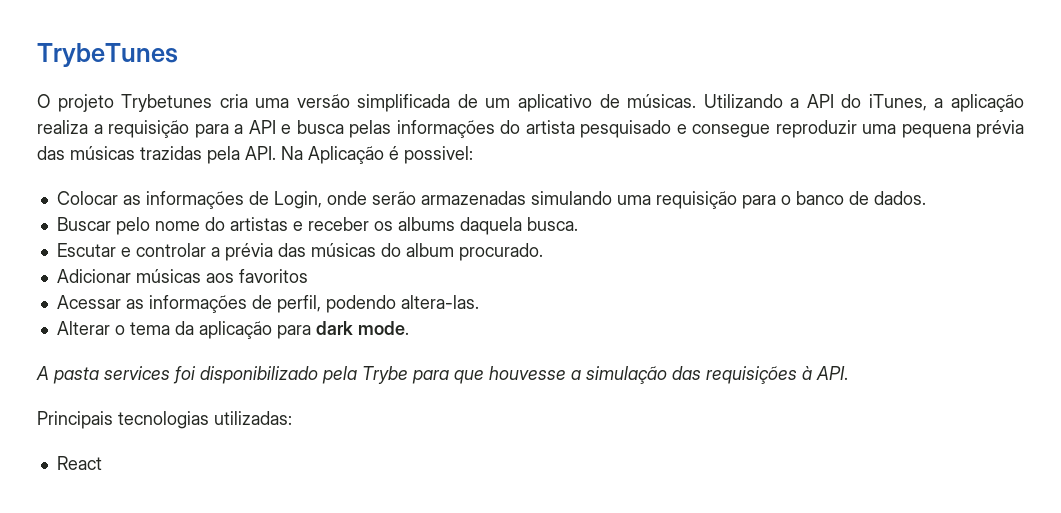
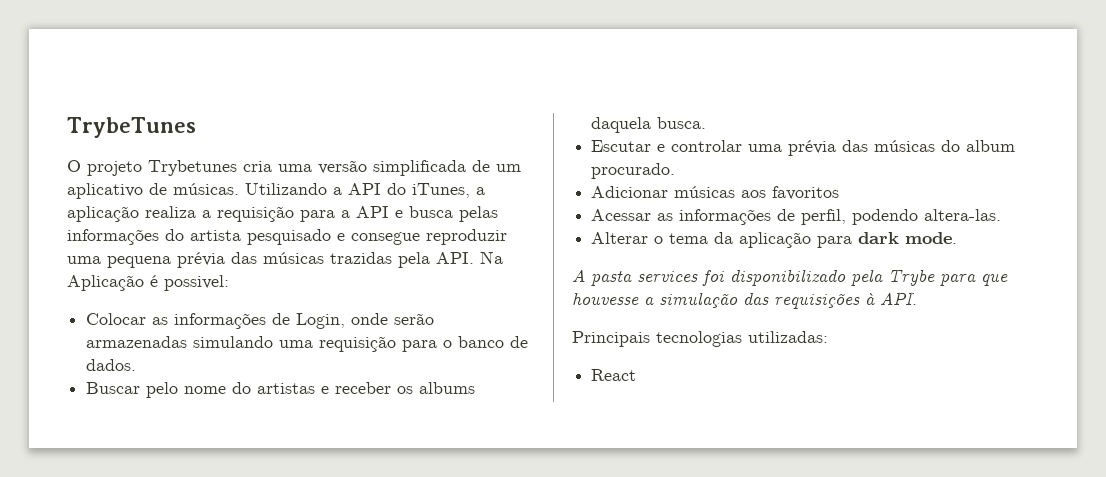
[210,247,220,257] a -> [748,144,783,152] uma

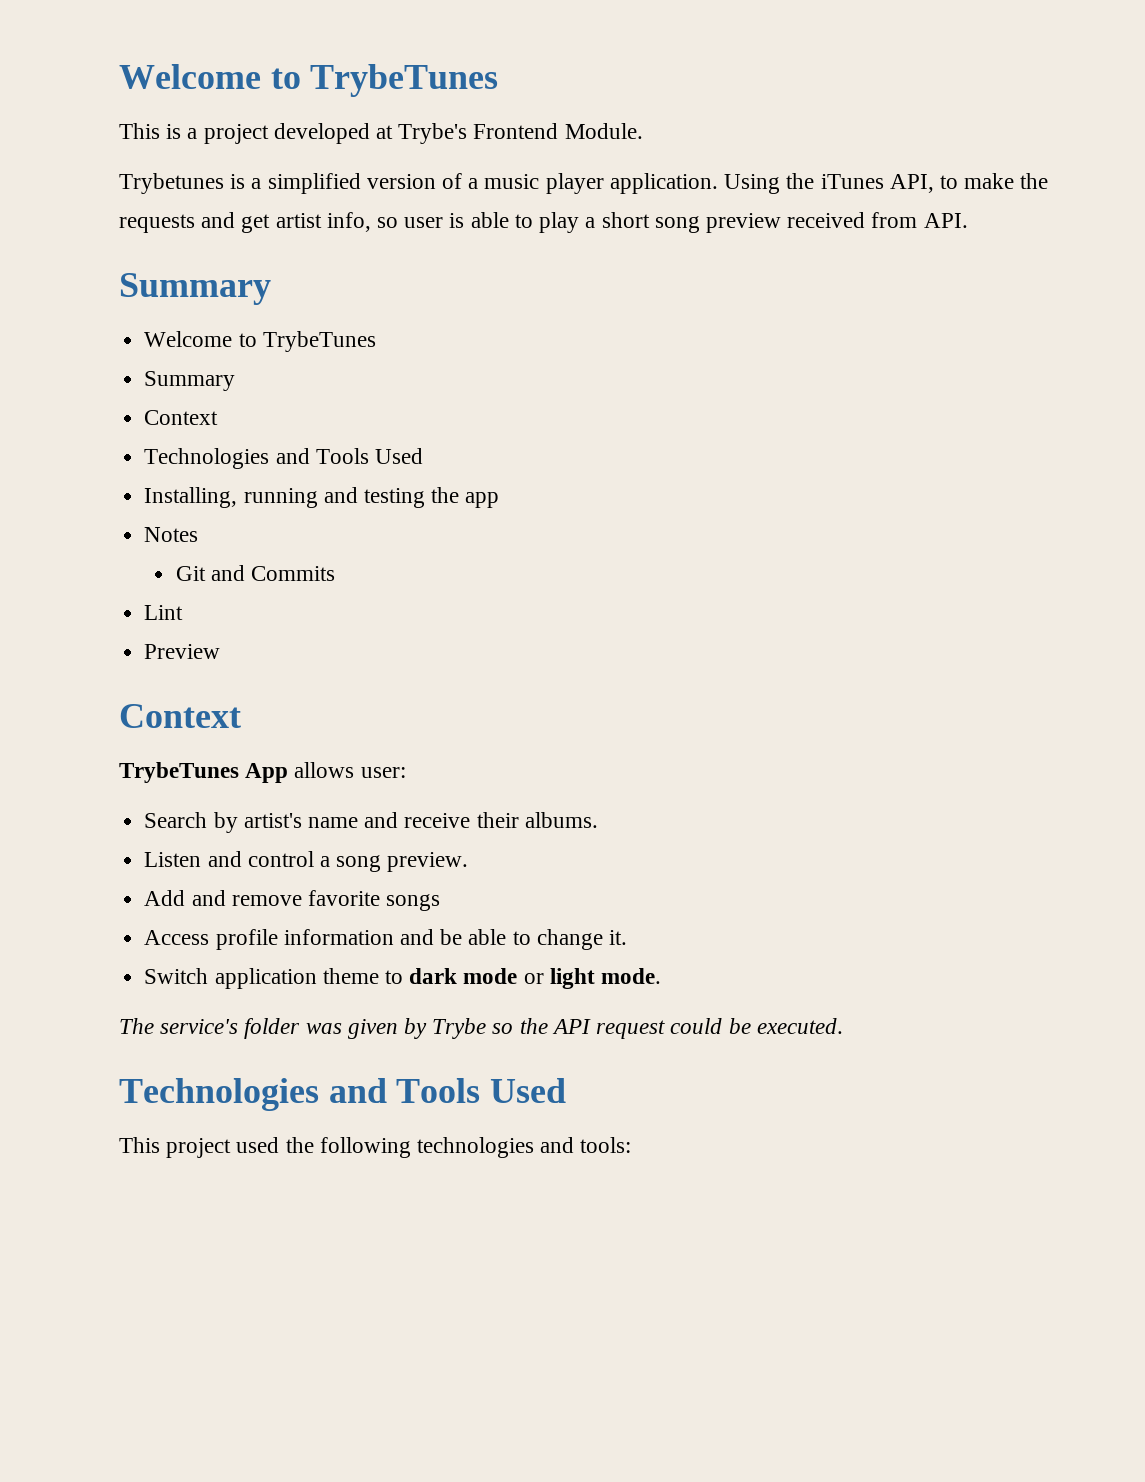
[67,117,196,138] [67,160,521,176] [67,183,485,199] [67,206,498,222] [67,229,507,245] [67,251,503,268] [67,275,229,291] [86,313,435,329] [86,336,529,352] [86,359,137,371] [86,382,476,398] [591,117,707,133] [591,140,1016,156] [591,163,676,179] [591,186,840,200] [591,209,1002,225] [591,232,958,248] [572,269,1008,286] [572,292,917,309] [572,331,828,347] [591,369,637,381] TrybeTunes // O projeto Trybetunes cria uma versão simplificada de um aplicativo de músicas. Utilizando a API do iTunes, a aplicação realiza a requisição para a API e busca pelas informações do artista pesquisado e consegue reproduzir uma pequena prévia das músicas trazidas pela API. Na Aplicação é possivel: // Colocar as informações de Login, onde serão armazenadas simulando uma requisição para o banco de dados. // Buscar pelo nome do artistas e receber os albums daquela busca. // Escutar e controlar uma prévia das músicas do album procurado. // Adicionar músicas aos favoritos // Acessar as informações de perfil, podendo altera-las. // Alterar o tema da aplicação para dark mode. // A pasta services foi disponibilizado pela Trybe para que houvesse a simulação das requisições à API. // Principais tecnologias utilizadas: // React -> [119,64,499,97] [119,123,643,144] [119,173,1049,194] [119,212,968,233] [119,273,271,305] [144,331,376,352] [144,371,236,391] [144,410,219,425] [144,448,423,469] [144,487,500,508] [144,527,199,542] [175,565,336,581] [144,605,184,620] [144,644,221,659] [119,704,241,728] [119,762,406,783] [144,812,598,833] [144,851,469,872] [144,890,441,911] [144,929,627,950] [144,968,661,989] [119,1018,843,1039] [119,1078,567,1111] [119,1137,632,1158] Welcome to TrybeTunes // This is a project developed at Trybe's Frontend Module. // Trybetunes is a simplified version of a music player application. Using the iTunes API, to make the requests and get artist info, so user is able to play a short song preview received from API. // Summary // Welcome to TrybeTunes // Summary // Context // Technologies and Tools Used // Installing, running and testing the app // Notes // Git and Commits // Lint // Preview // Context // TrybeTunes App allows user: // Search by artist's name and receive their albums. // Listen and control a song preview. // Add and remove favorite songs // Access profile information and be able to change it. // Switch application theme to dark mode or light mode. // The service's folder was given by Trybe so the API request could be executed. // Technologies and Tools Used // This project used the following technologies and tools:

